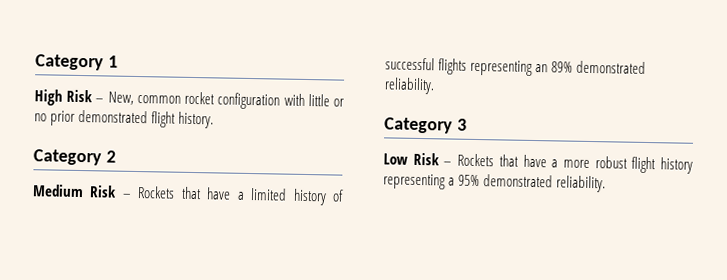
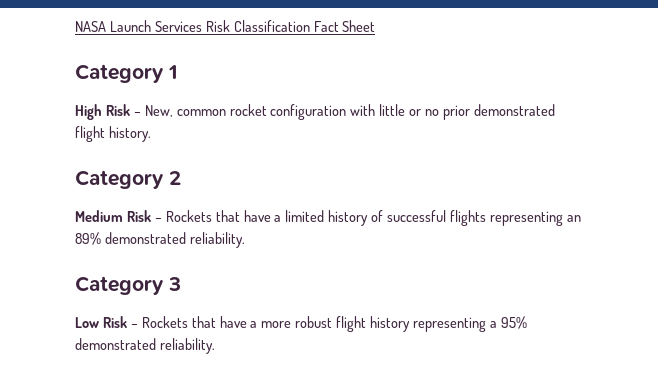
(35, 62) none -> [75,20,376,32] NASA Launch Services Risk Classification Fact Sheet //

